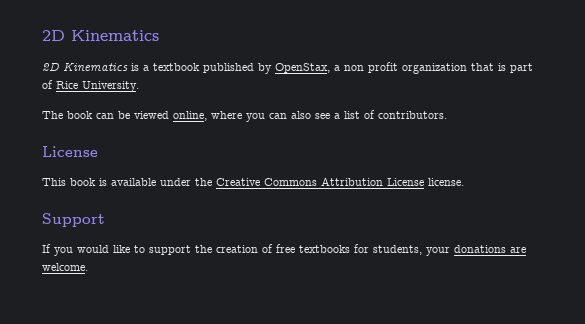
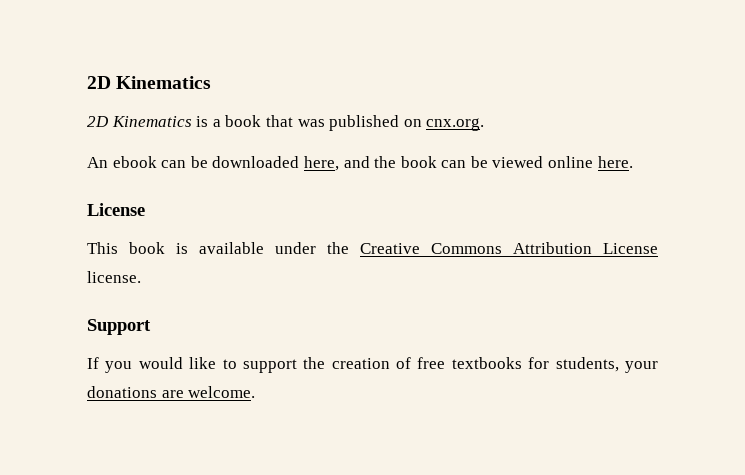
[153,62,533,74] [42,80,139,92] [42,110,447,122] textbook published by OpenStax, a non profit organization that is part of Rice University. // The book can be viewed online, where you can also see a list of contributors. -> [225,115,485,131] [87,156,633,171] book that was published on cnx.org. // An ebook can be downloaded here, and the book can be viewed online here.

